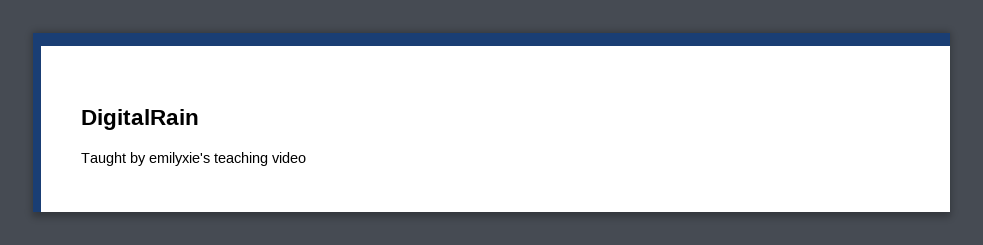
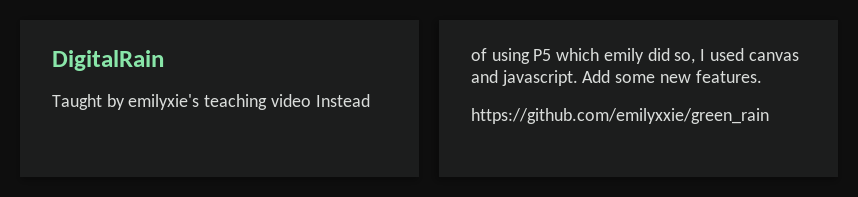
(306, 157) none -> [315,94,370,107] [471,48,799,64] [471,70,762,86] [471,108,769,124] Instead of using P5 which emily did so, I used canvas and javascript. Add some new features. // https://github.com/emilyxxie/green_rain

